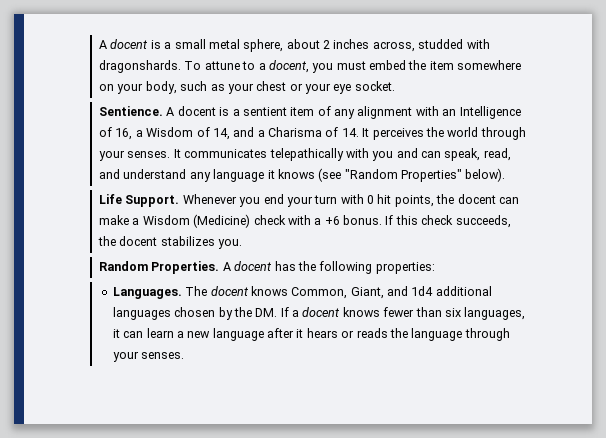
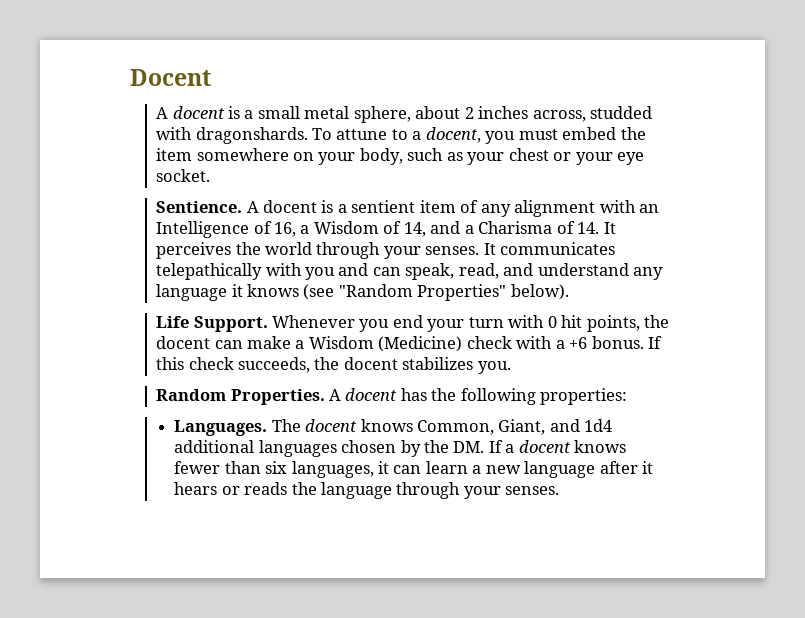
(99, 44) none -> [130,69,211,86] Docent //

